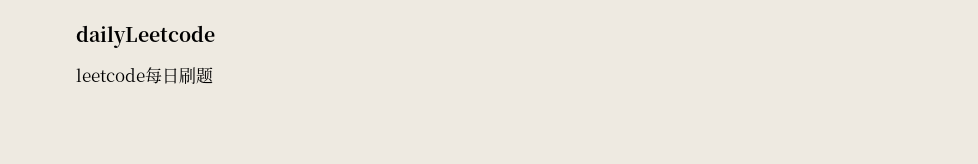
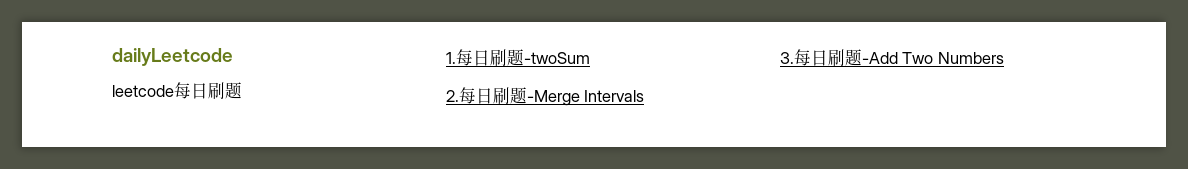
(213, 75) none -> [446,49,590,66] [446,87,645,106] [780,49,1004,66] // 1.每日刷题-twoSum // 2.每日刷题-Merge Intervals // 3.每日刷题-Add Two Numbers

